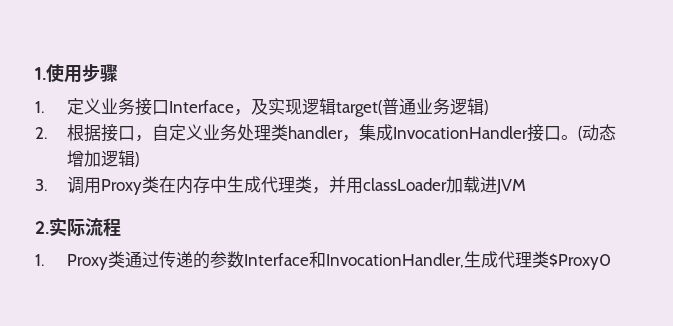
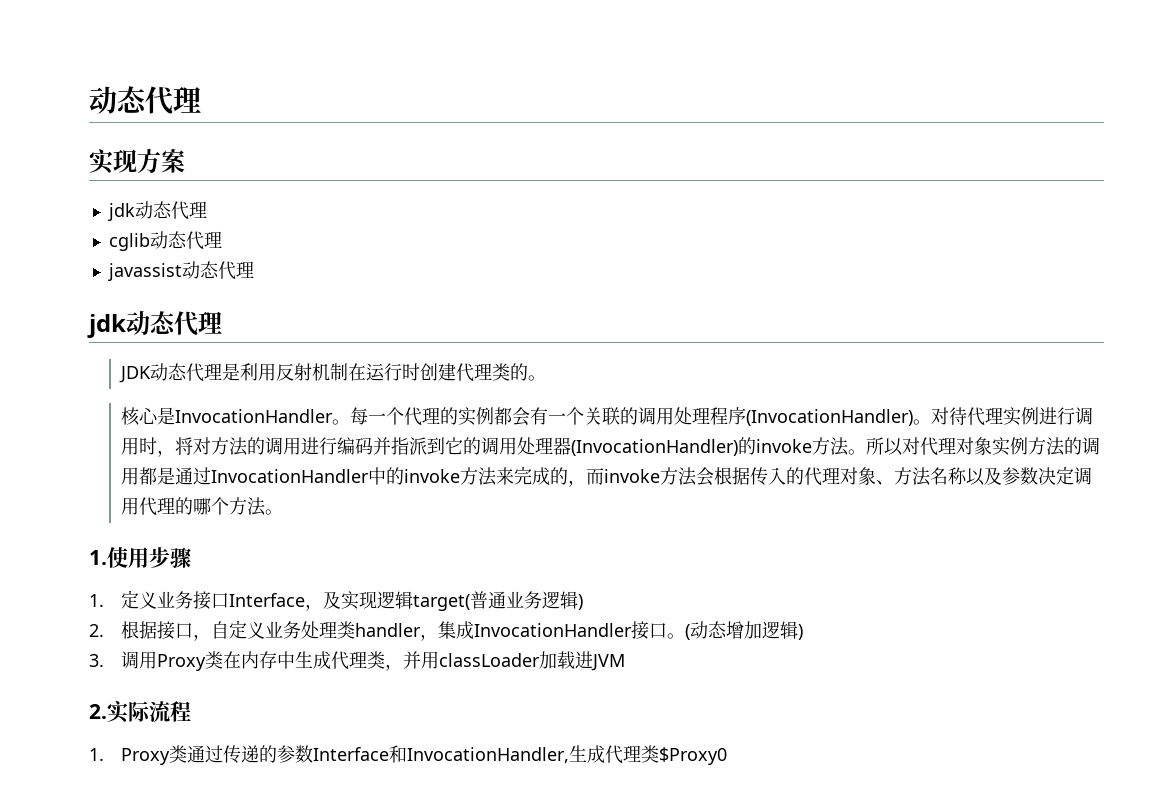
(35, 73) none -> [89,86,201,115] [89,149,185,174] [107,201,207,221] [108,231,222,251] [107,261,254,281] [87,311,222,338] [119,363,547,383] [121,407,1094,426] [121,437,1101,457] [121,466,1093,487] [121,497,284,516] 动态代理 // 实现方案 // jdk动态代理 // cglib动态代理 // javassist动态代理 // jdk动态代理 // JDK动态代理是利用反射机制在运行时创建代理类的。 // 核心是InvocationHandler。每一个代理的实例都会有一个关联的调用处理程序(InvocationHandler)。对待代理实例进行调用时，将对方法的调用进行编码并指派到它的调用处理器(InvocationHandler)的invoke方法。所以对代理对象实例方法的调用都是通过InvocationHandler中的invoke方法来完成的，而invoke方法会根据传入的代理对象、方法名称以及参数决定调用代理的哪个方法。 //

